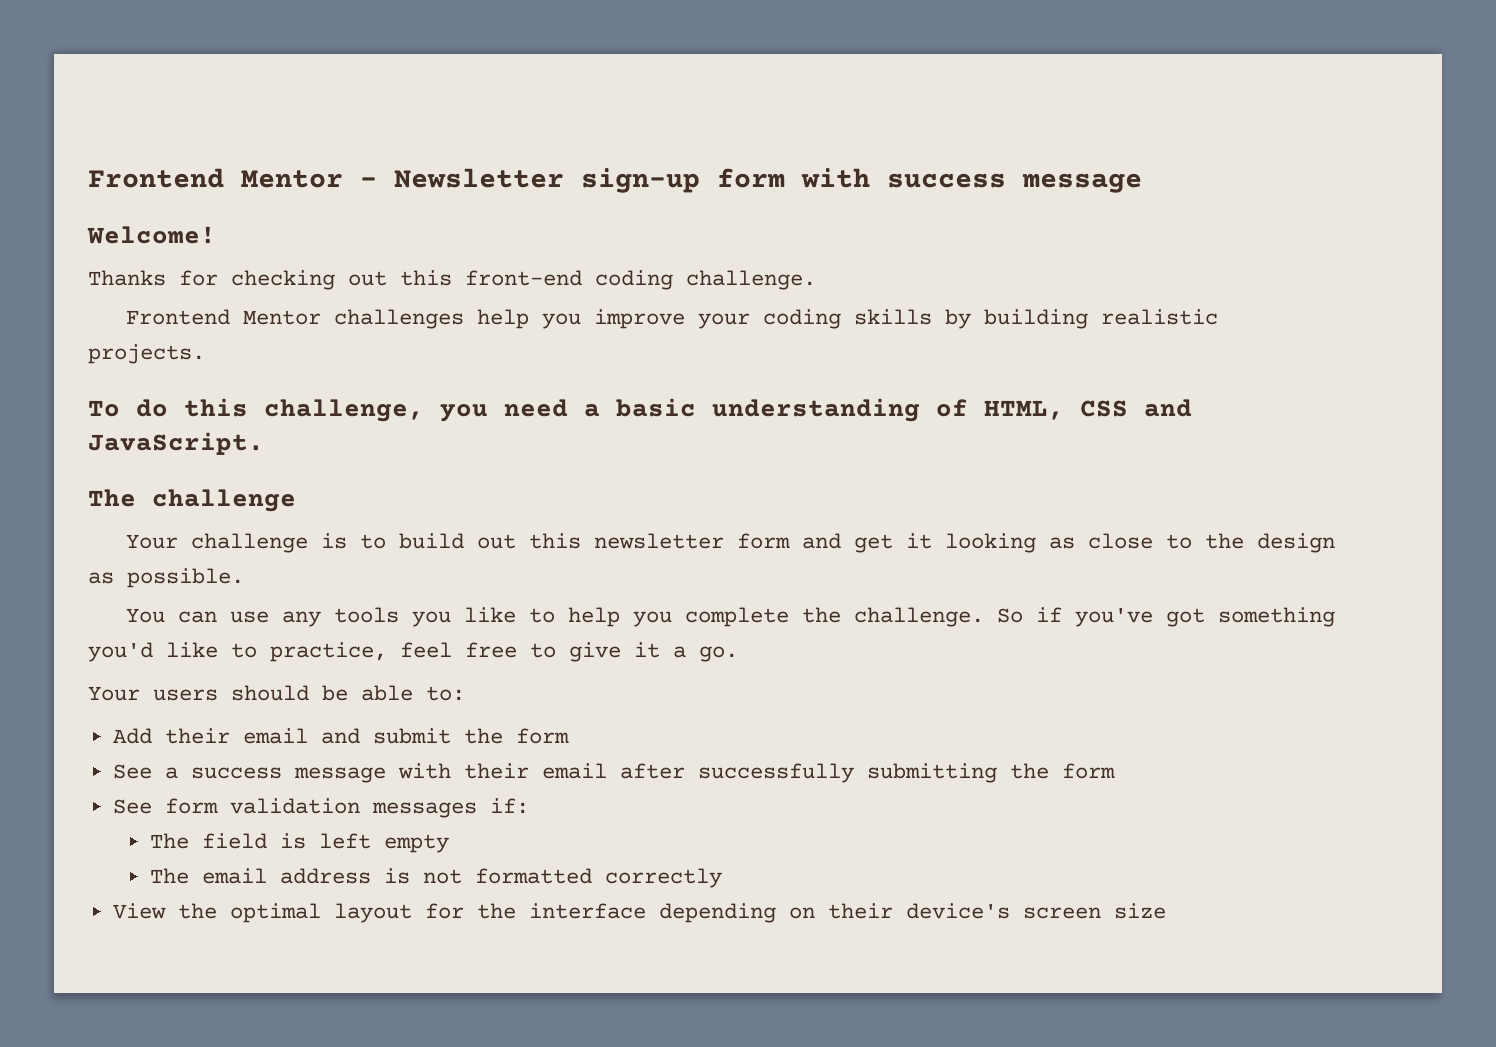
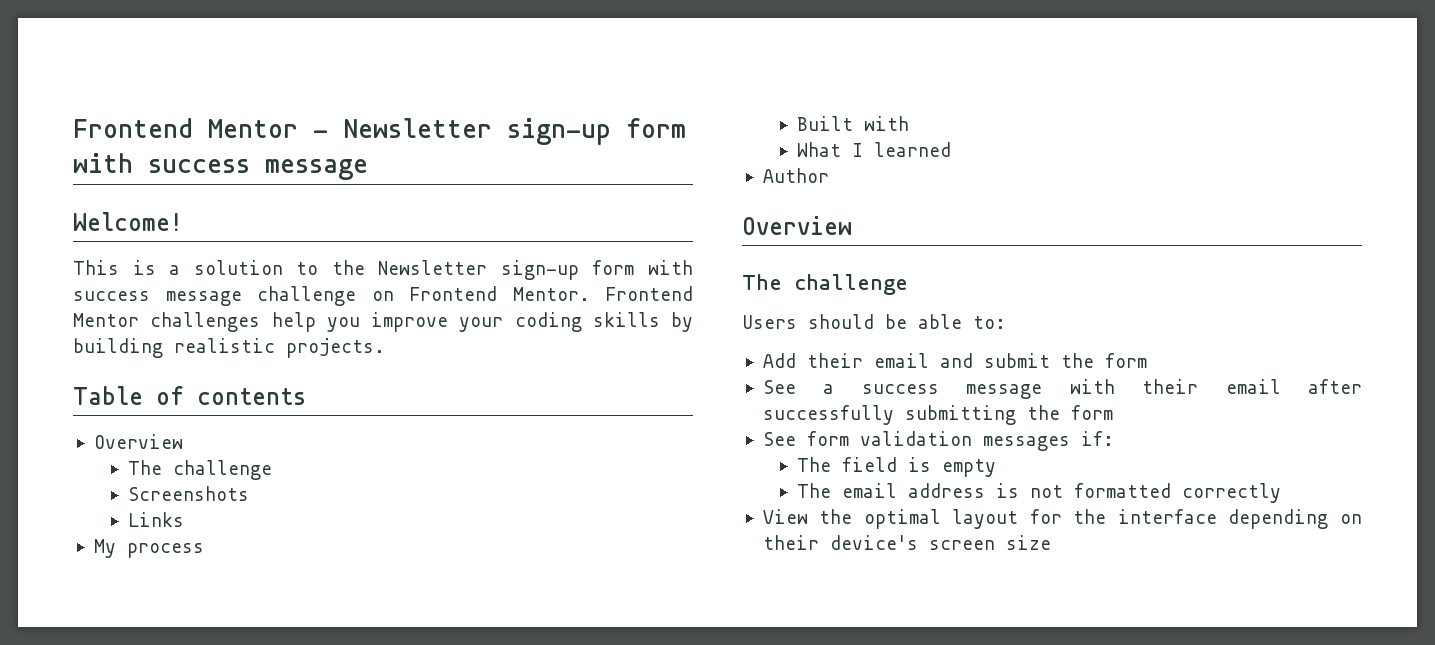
[88,270,816,290] Thanks for checking out this front-end coding challenge. // -> [73,260,693,280] [73,286,590,306] This is a solution to the Newsletter sign-up form with success message challenge on Frontend Mentor.
[88,398,1192,422] [88,432,264,455] [88,489,296,512] [125,533,1335,553] [88,568,244,588] [125,607,1335,627] [88,642,738,662] [88,686,218,701] To do this challenge, you need a basic understanding of HTML, CSS and JavaScript. // The challenge // Your challenge is to build out this newsletter form and get it looking as close to the design as possible. // You can use any tools you like to help you complete the challenge. So if you've got something you'd like to practice, feel free to give it a go. // Your users -> [73,386,306,405] [93,434,183,449] [127,460,272,480] [127,486,249,501] [127,512,184,527] [93,539,204,558] [796,116,909,131] [796,142,951,157] [762,168,829,183] [742,216,852,235] [742,274,908,295] [742,315,797,329] Table of contents // Overview // The challenge // Screenshots // Links // My process // Built with // What I learned // Author // Overview // The challenge // Users
[319,833,372,849] left -> (931, 464) none

